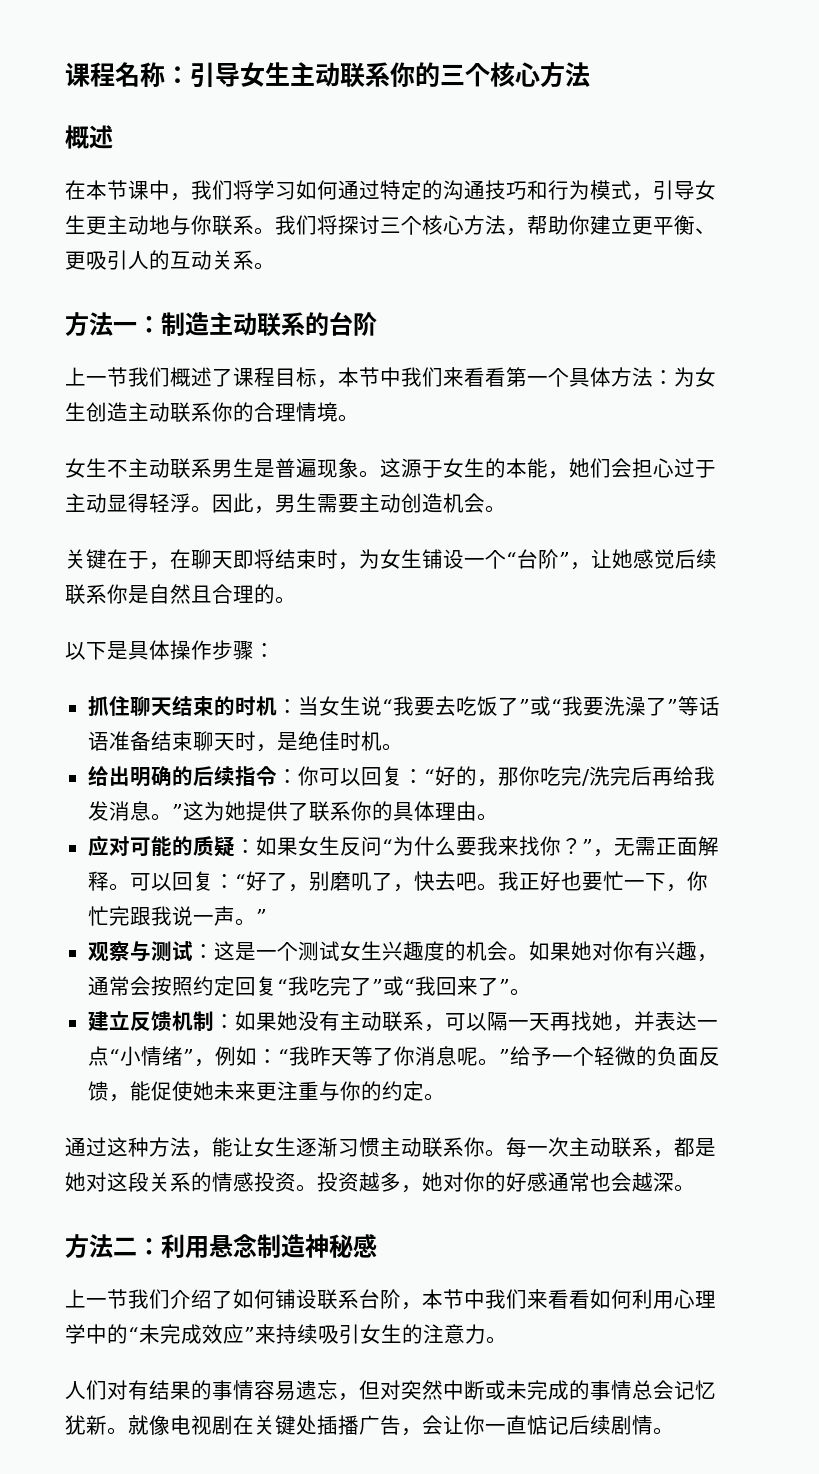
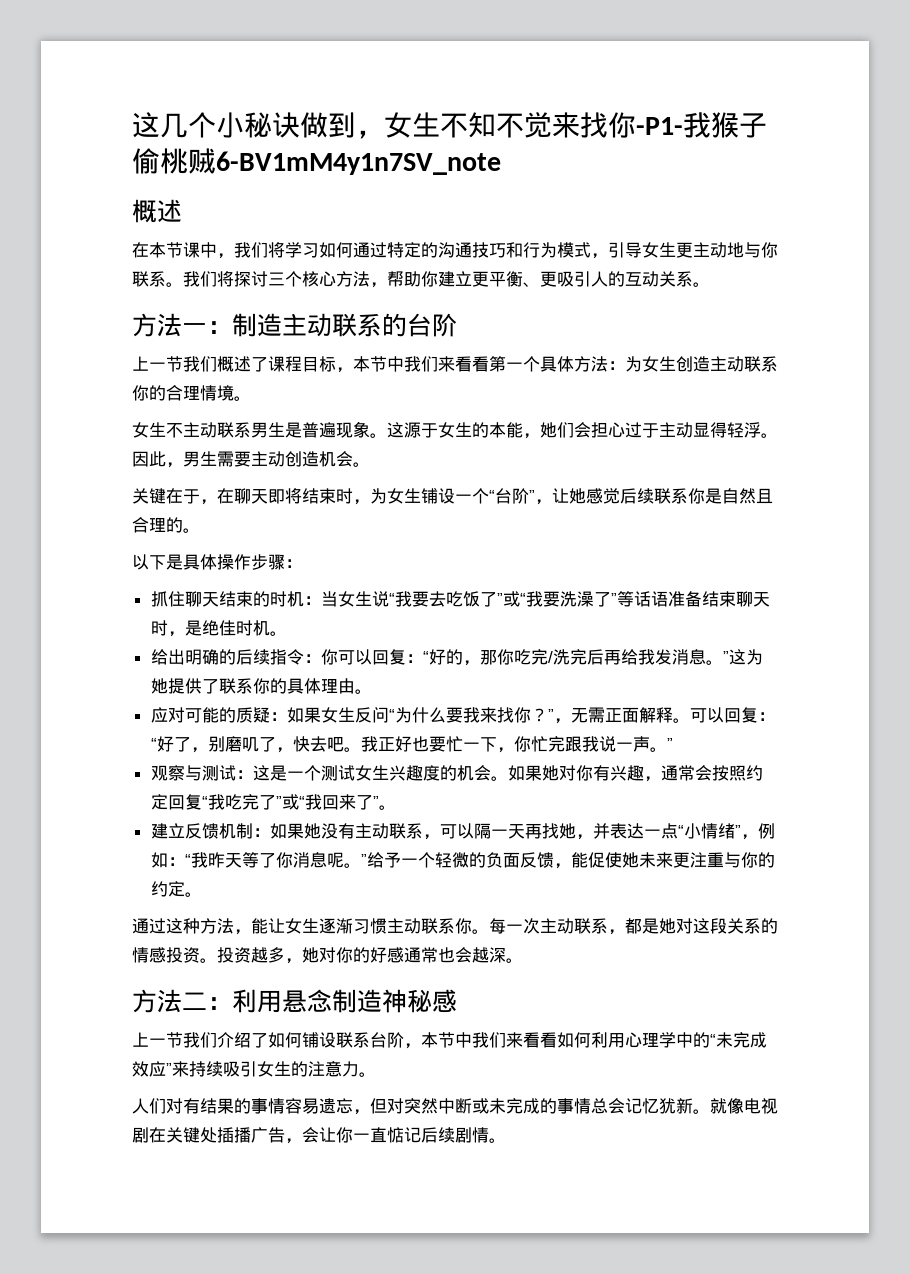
[65,62,590,88] 课程名称：引导女生主动联系你的三个核心方法 -> [132,112,767,139] [132,148,501,175] 这几个小秘诀做到，女生不知不觉来找你-P1-我猴子偷桃贼6-BV1mM4y1n7SV_note

